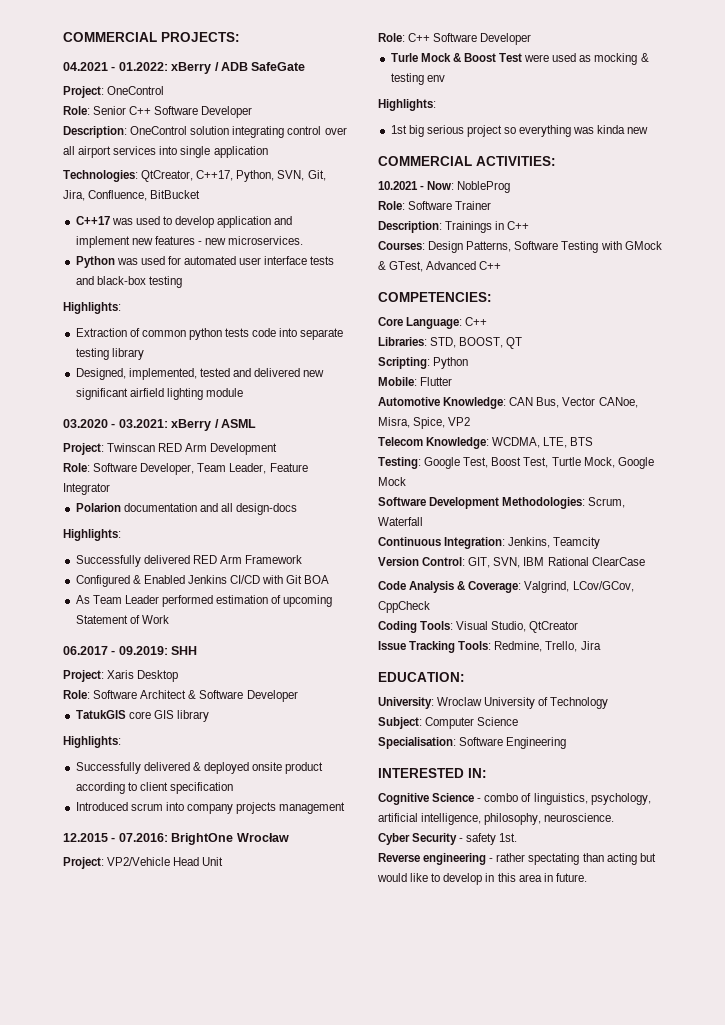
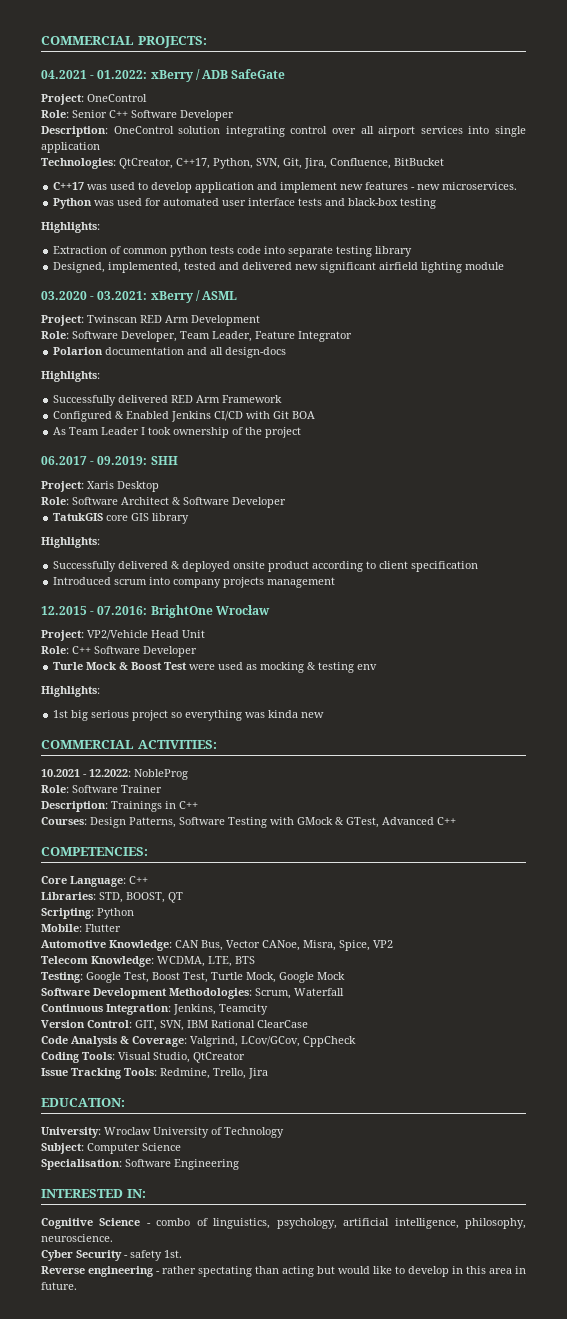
[161,595,333,607] [75,615,169,624] performed estimation of upcoming Statement of Work -> [141,427,302,438] I took ownership of the project
[427,181,455,190] Now: -> [89,769,131,777] 12.2022:

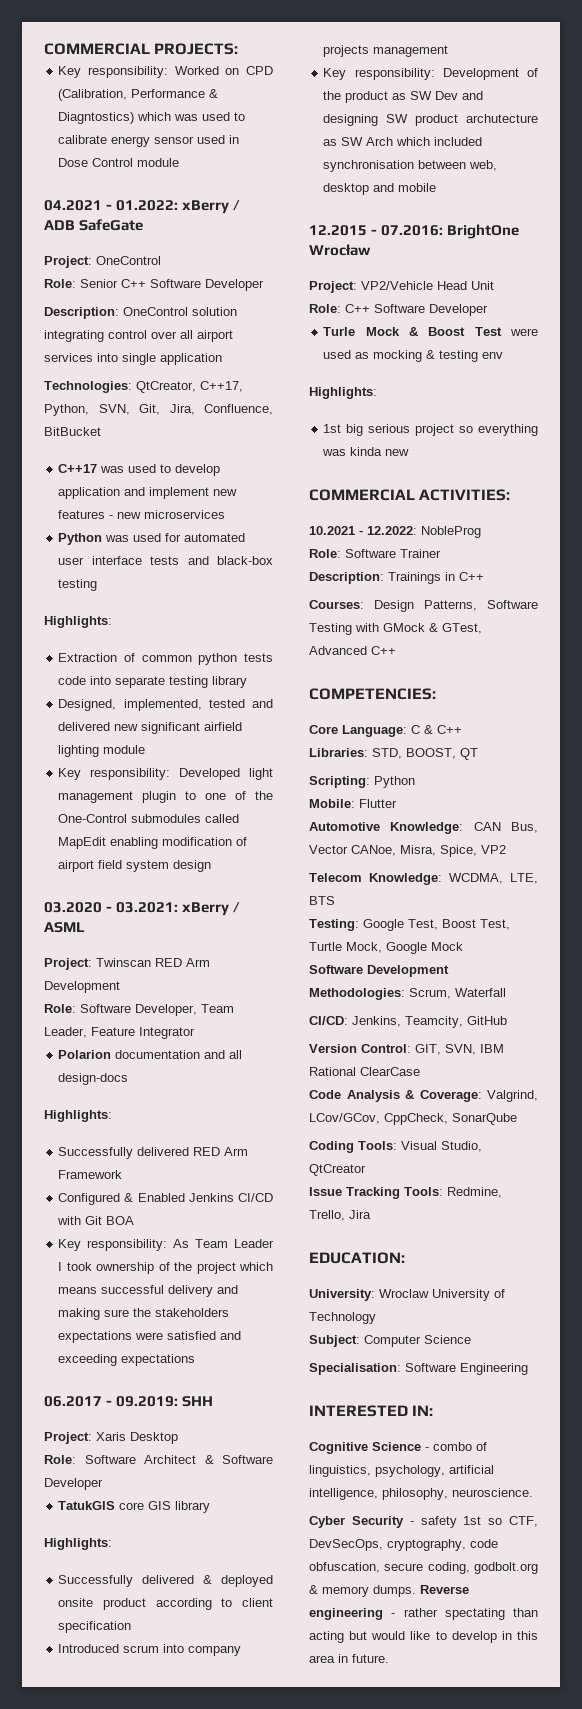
(207, 42) none -> [58,66,273,78] [58,89,219,101] [58,112,246,124] [58,135,240,147] [58,158,180,167] // Key responsibility: Worked on CPD (Calibration, Performance & Diagntostics) which was used to calibrate energy sensor used in Dose Control module
[442,182,518,190] microservices. -> [144,510,226,519] microservices
(505, 266) none -> [58,768,273,780] [58,791,273,803] [58,814,240,823] [58,837,248,849] [58,860,212,872] // Key responsibility: Developed light management plugin to one of the One-Control submodules called MapEdit enabling modification of airport field system design
(316, 415) none -> [58,1239,168,1251] Key responsibility:
(302, 432) none -> [238,1262,273,1271] [58,1285,239,1297] [58,1308,230,1320] [58,1331,242,1343] [58,1354,196,1366] which means successful delivery and making sure the stakeholders expectations were satisfied and exceeding expectations
(336, 582) none -> [323,68,538,80] [323,91,484,103] [323,114,538,126] [323,137,483,146] [323,160,498,172] [323,183,437,195] // Key responsibility: Development of the product as SW Dev and designing SW product archutecture as SW Arch which included synchronisation between web, desktop and mobile
(126, 881) none -> [411,725,433,734] C &
[41,1004,268,1015] Continuous Integration: Jenkins, Teamcity -> [309,1016,507,1028] CI/CD: Jenkins, Teamcity, GitHub
[303,1036,356,1047] CppCheck -> [384,1113,517,1125] CppCheck, SonarQube
[164,1250,182,1258] 1st. // -> [463,1516,538,1527] [309,1539,498,1551] [309,1562,538,1574] [309,1585,416,1597] 1st so CTF, DevSecOps, cryptography, code obfuscation, secure coding, godbolt.org & memory dumps.

